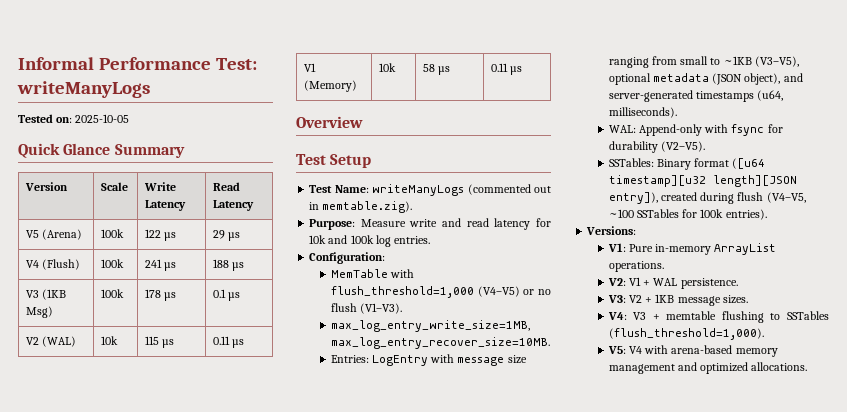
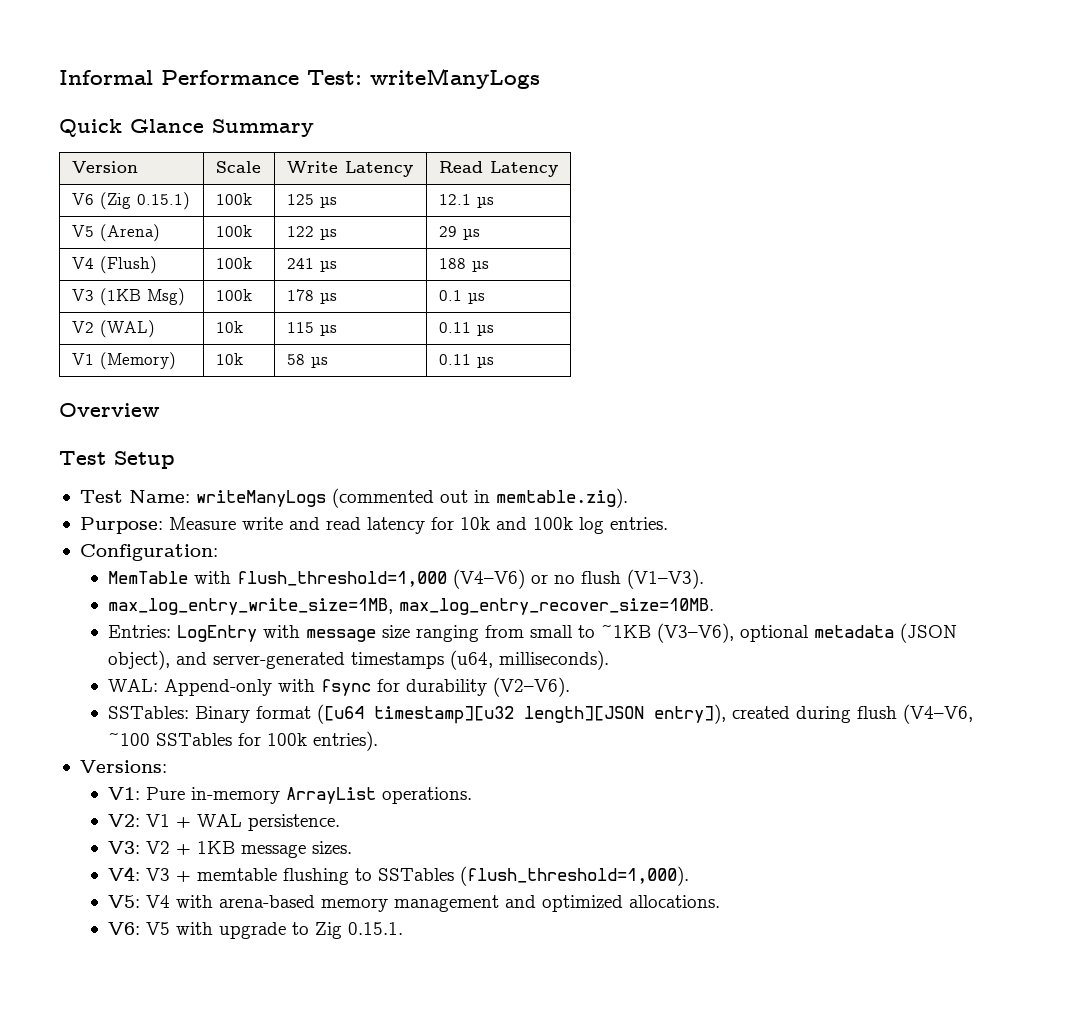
[18,114,130,123] // Tested on: 2025-10-05 -> (540, 78) none
(254, 205) none -> [71,192,190,210] [215,193,252,205] [286,194,337,208] [438,194,494,208] // V6 (Zig 0.15.1) | 100k | 125 µs | 12.1 µs
[477,286,520,297] (V4–V5) -> [453,569,526,589] (V4–V6)
[754,56,799,67] (V3–V5), -> [657,623,735,643] (V3–V6),
[660,141,705,152] (V2–V5). -> [493,677,571,697] (V2–V6).
[766,192,806,203] (V4–V5, -> [903,704,974,724] (V4–V6,
(808, 366) none -> [108,922,404,939] // V6: V5 with upgrade to Zig 0.15.1.

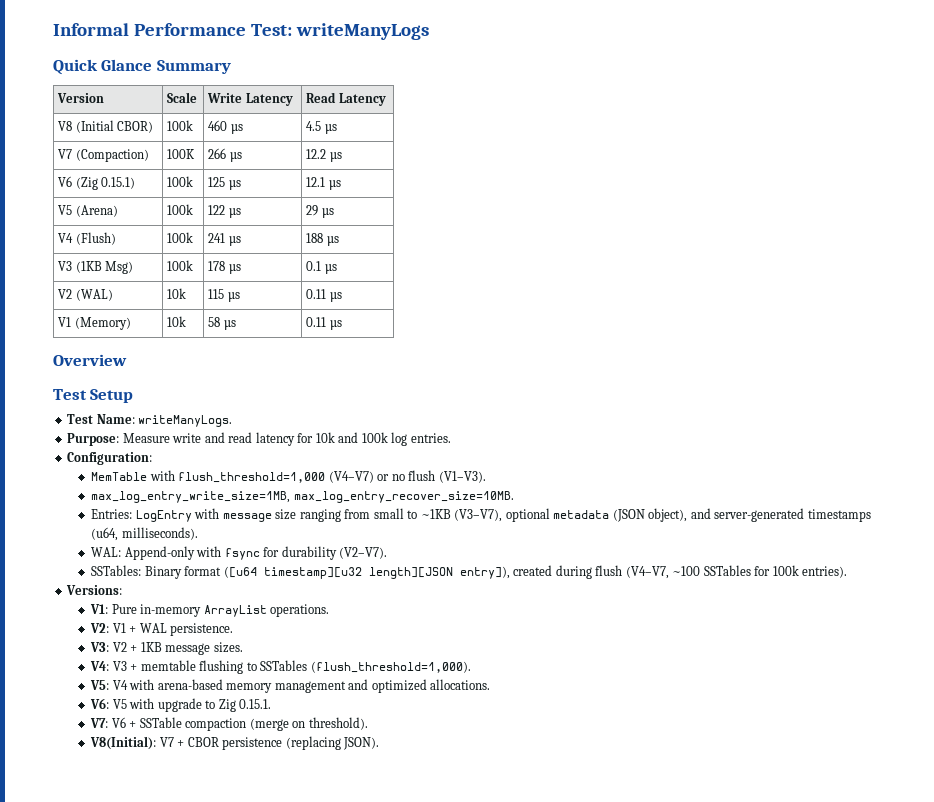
(558, 169) none -> [58,120,154,133] [167,120,194,131] [208,120,243,134] [306,121,337,134] [58,149,149,162] [167,149,196,159] [208,148,242,162] [306,149,342,162] // V8 (Initial CBOR) | 100k | 460 µs | 4.5 µs // V7 (Compaction) | 100K | 266 µs | 12.2 µs
[195,488,628,508] writeManyLogs (commented out in memtable.zig). -> [138,415,233,427] writeManyLogs.
[453,569,526,589] (V4–V6) -> [328,471,374,483] (V4–V7)
[657,623,735,643] (V3–V6), -> [454,509,503,522] (V3–V7),
[493,677,571,697] (V2–V6). -> [339,547,388,559] (V2–V7).
[903,704,974,724] (V4–V6, -> [625,566,669,579] (V4–V7,
(404, 928) none -> [90,717,368,731] [90,736,380,750] // V7: V6 + SSTable compaction (merge on threshold). // V8(Initial): V7 + CBOR persistence (replacing JSON).

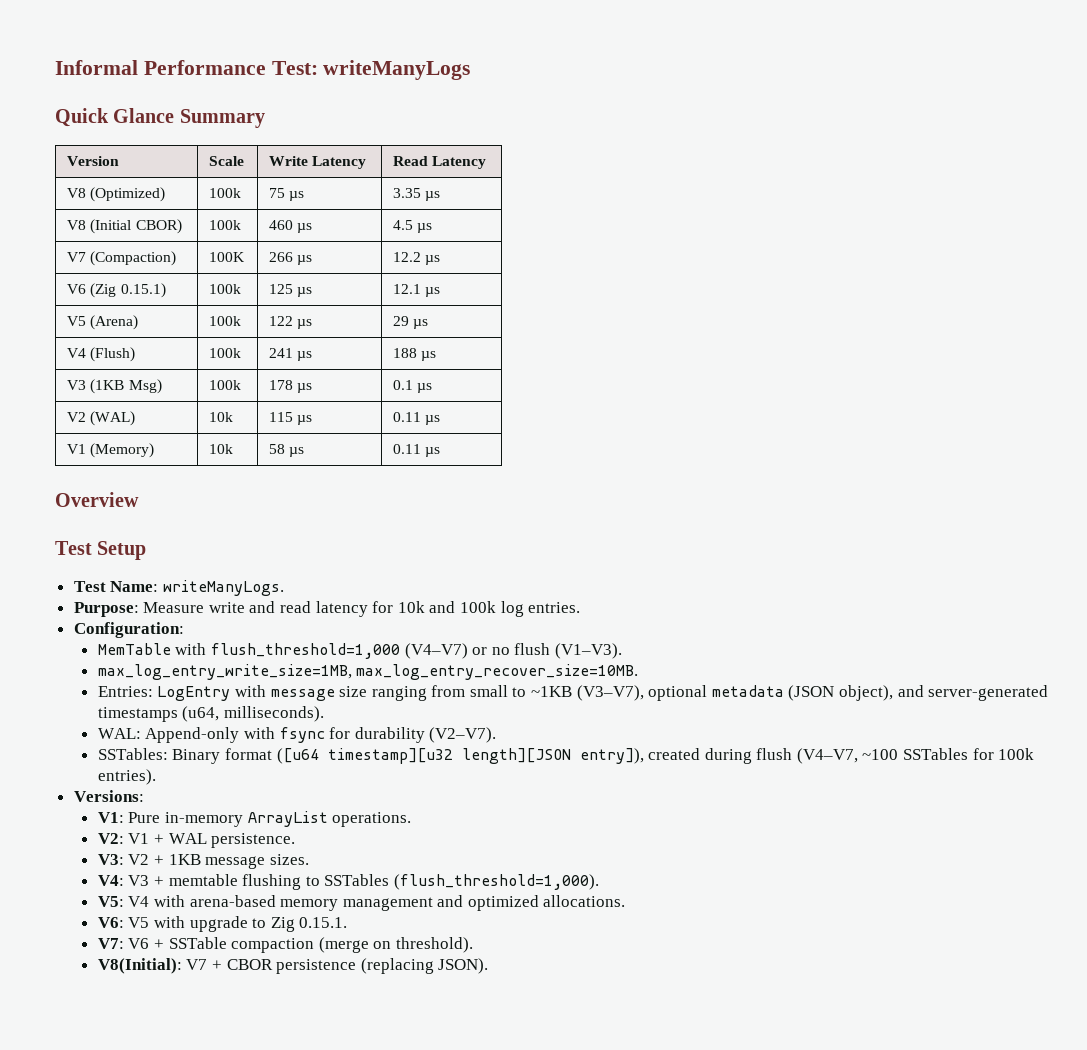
(386, 99) none -> [67,187,166,202] [209,188,242,198] [269,188,305,201] [393,188,441,201] // V8 (Optimized) | 100k | 75 µs | 3.35 µs

